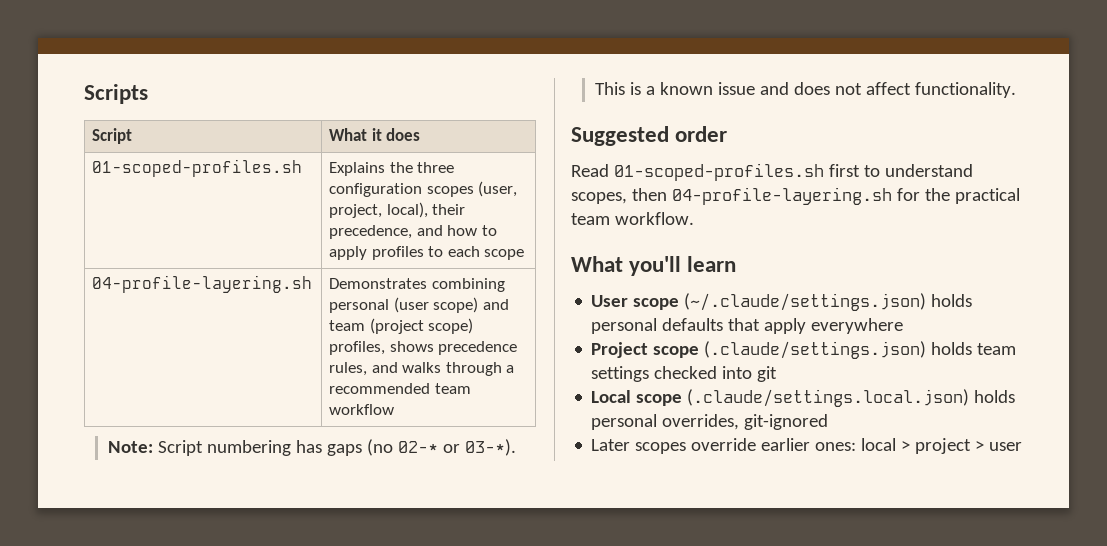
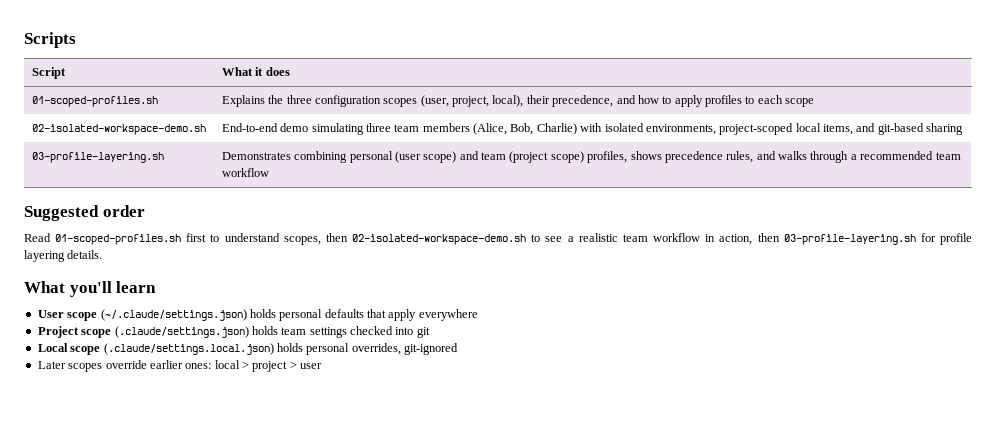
[92,275,313,293] 04-profile-layering.sh -> [31,124,206,135] [221,123,964,135] [31,152,164,163] 02-isolated-workspace-demo.sh | End-to-end demo simulating three team members (Alice, Bob, Charlie) with isolated environments, project-scoped local items, and git-based sharing // 03-profile-layering.sh
[108,439,517,456] [595,82,1017,98] // Note: Script numbering has gaps (no 02-* or 03-*). This is a known issue and does not affect functionality. -> (269, 172) none
[671,187,1020,205] [571,212,694,225] 04-profile-layering.sh for the practical team workflow. -> [352,233,972,245] [24,250,103,262] 02-isolated-workspace-demo.sh to see a realistic team workflow in action, then 03-profile-layering.sh for profile layering details.

